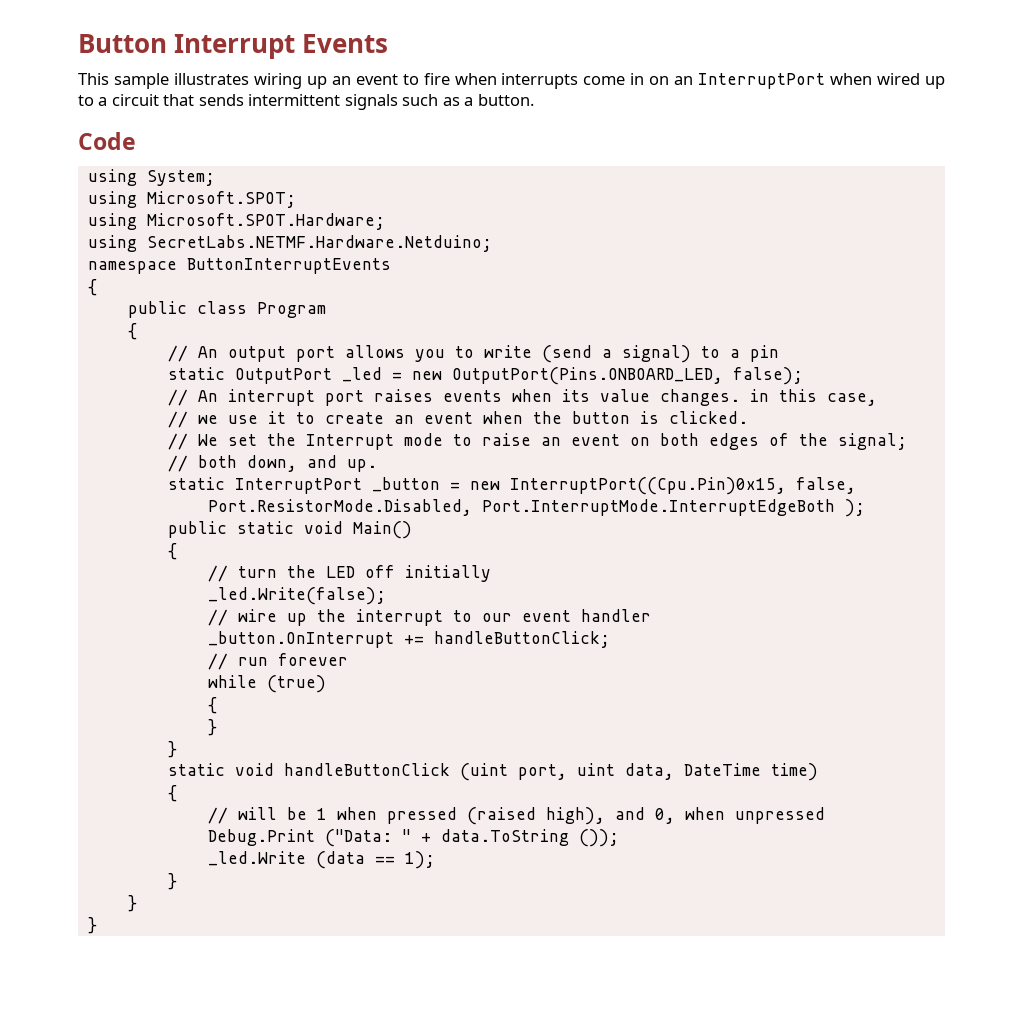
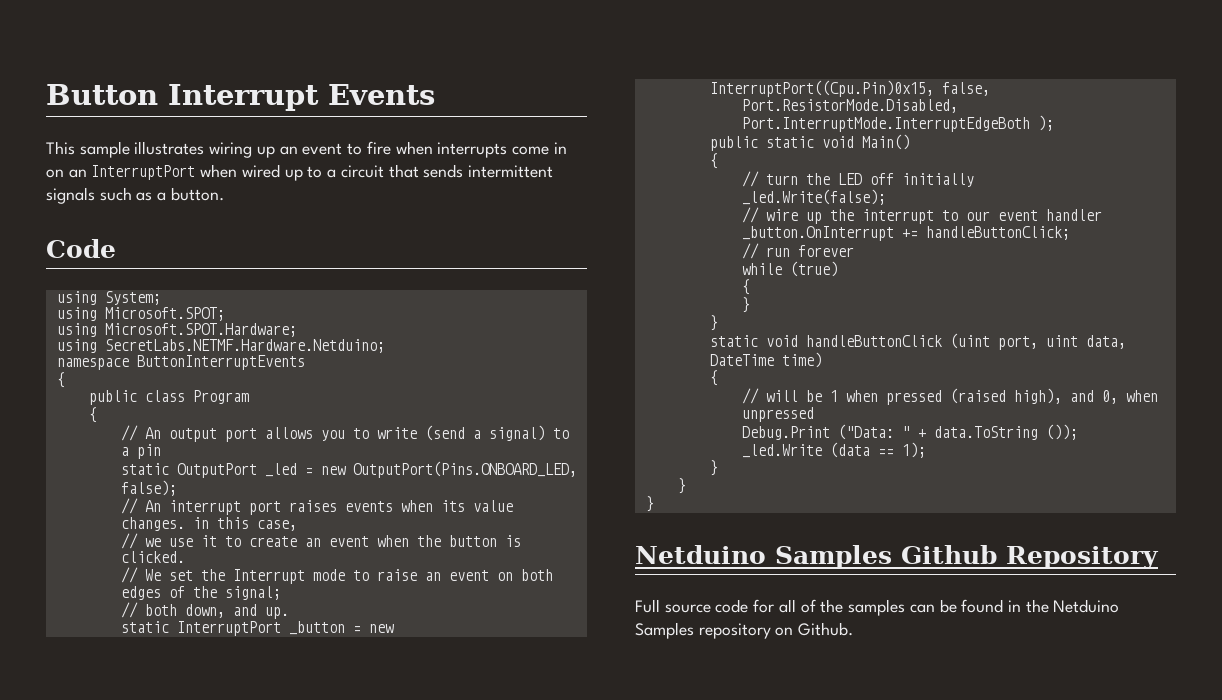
(97, 925) none -> [635,545,1159,569] [635,599,1120,616] [635,622,854,639] // Netduino Samples Github Repository // Full source code for all of the samples can be found in the Netduino Samples repository on Github.

